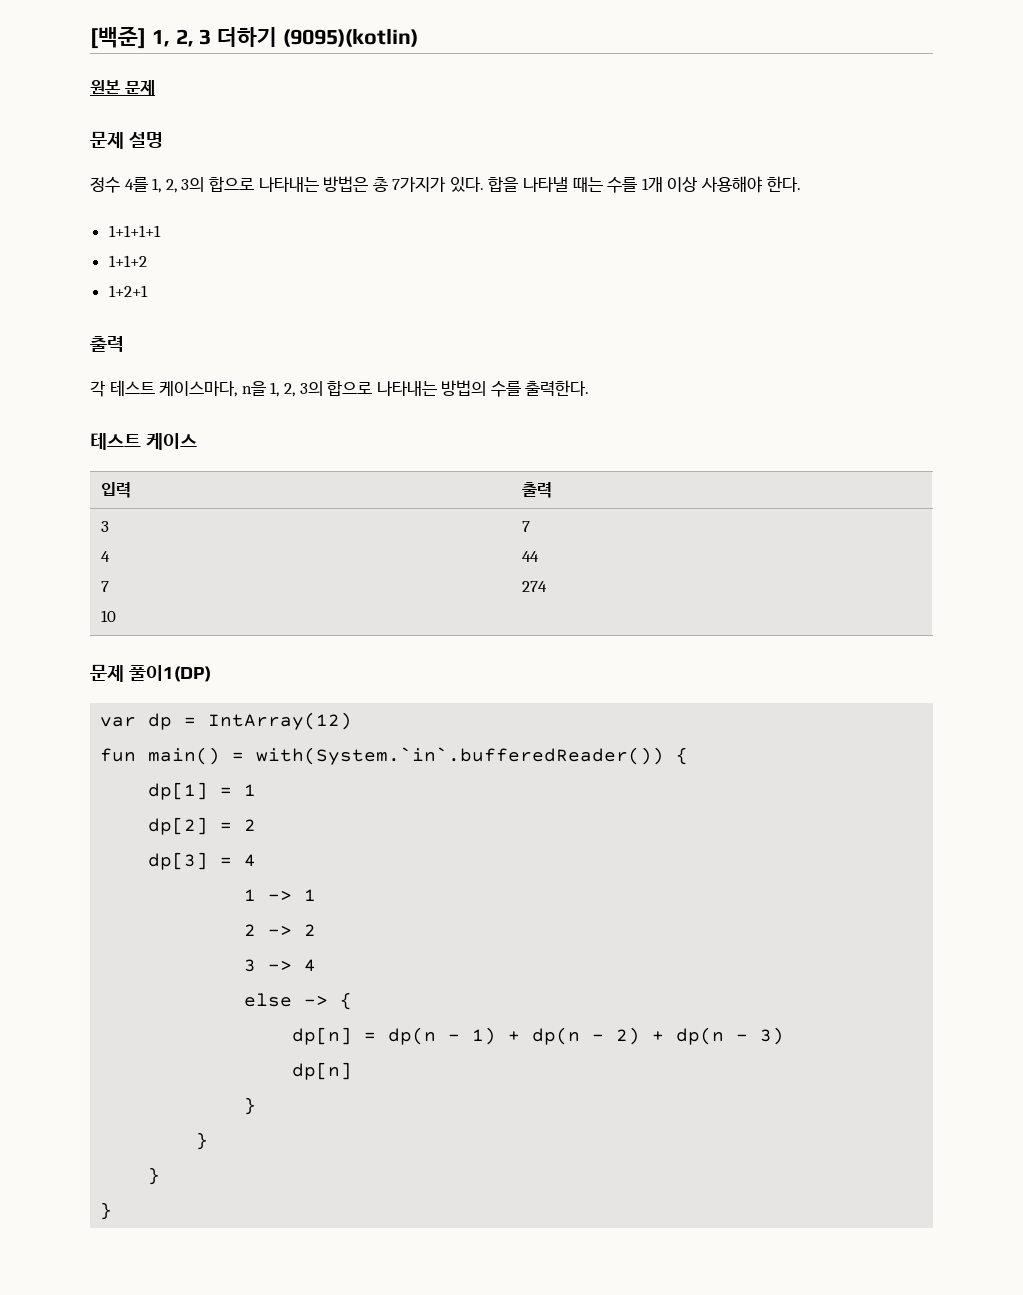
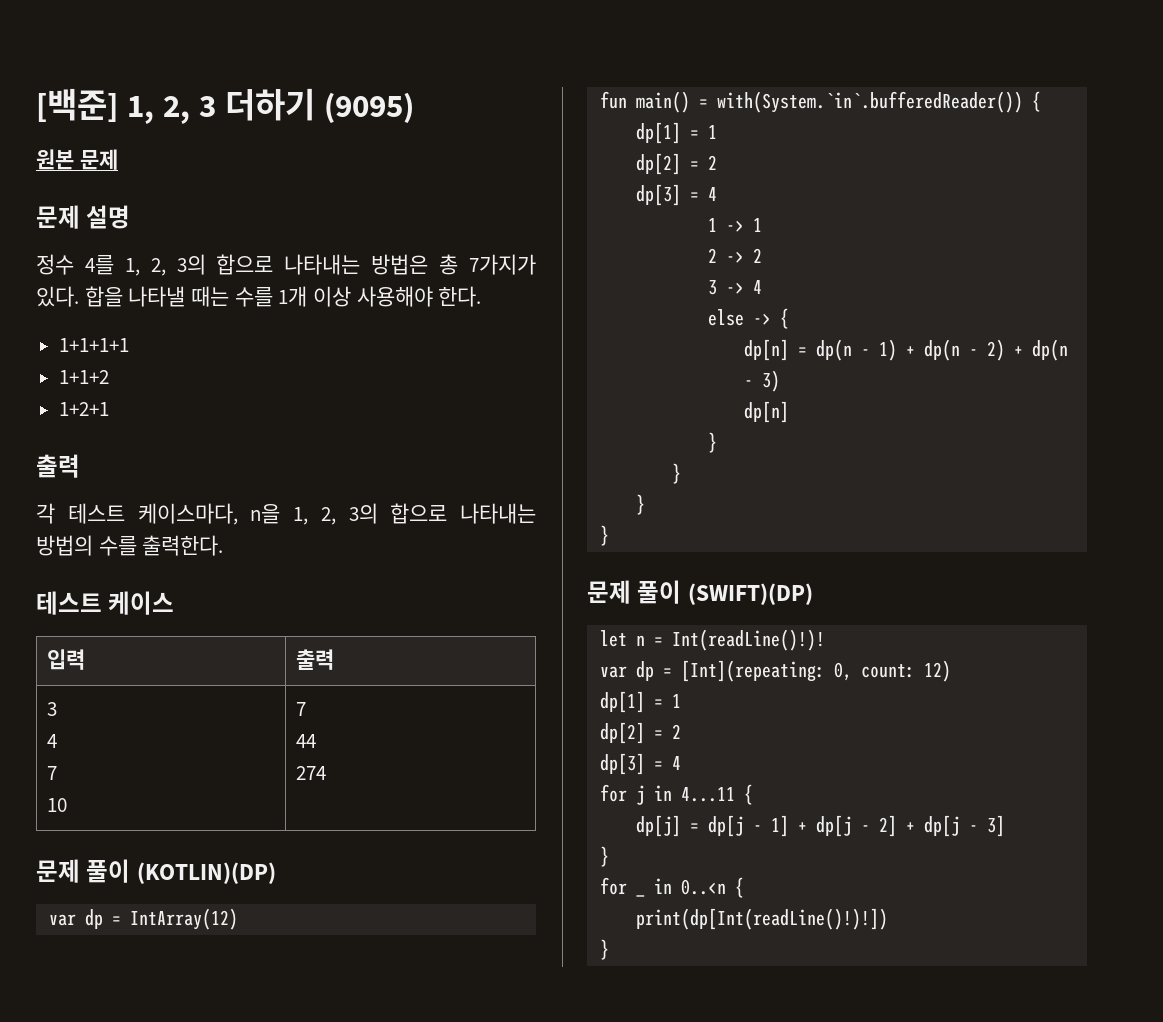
[283,28,419,47] (9095)(kotlin) -> [323,92,414,123] (9095)
[128,665,211,682] 풀이1(DP) -> [86,859,276,884] 풀이 (KOTLIN)(DP)
(113, 1211) none -> [587,580,813,605] [599,629,825,651] [599,660,951,682] [599,691,681,713] [599,722,681,744] [599,753,681,775] [599,784,753,805] [635,815,1005,837] [599,846,609,867] [599,877,645,897] [653,877,744,898] [635,908,888,930] [599,939,609,960] // 문제 풀이 (SWIFT)(DP) // let n = Int(readLine()!)! // var dp = [Int](repeating: 0, count: 12) // dp[1] = 1 // dp[2] = 2 // dp[3] = 4 // for j in 4...11 { // dp[j] = dp[j - 1] + dp[j - 2] + dp[j - 3] // } // for _ in 0..<n { // print(dp[Int(readLine()!)!]) // }

